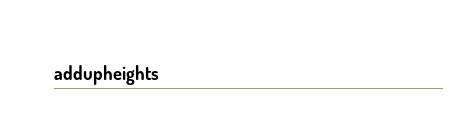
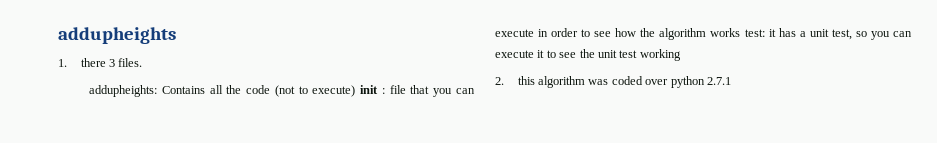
(159, 75) none -> [58,58,143,67] [88,85,475,97] [495,28,912,40] [495,49,681,61] [495,76,731,88] // 1. there 3 files. // addupheights: Contains all the code (not to execute) init : file that you can execute in order to see how the algorithm works test: it has a unit test, so you can execute it to see the unit test working // 2. this algorithm was coded over python 2.7.1

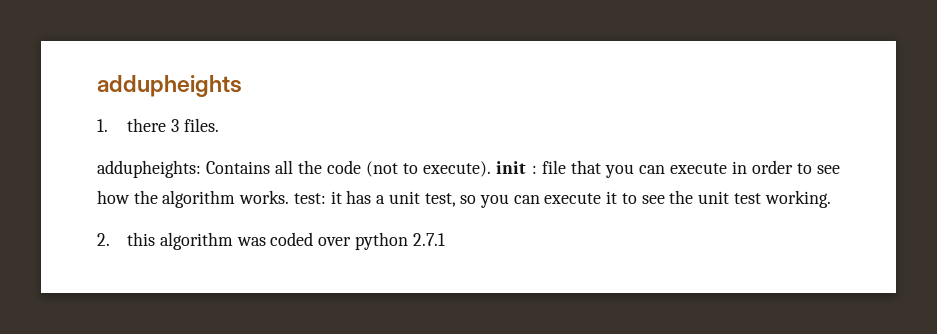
[312,85,356,97] execute) -> [423,161,492,177] execute).
[710,28,741,37] works -> [239,190,290,204] works.
[639,49,681,61] working -> [764,190,831,208] working.

